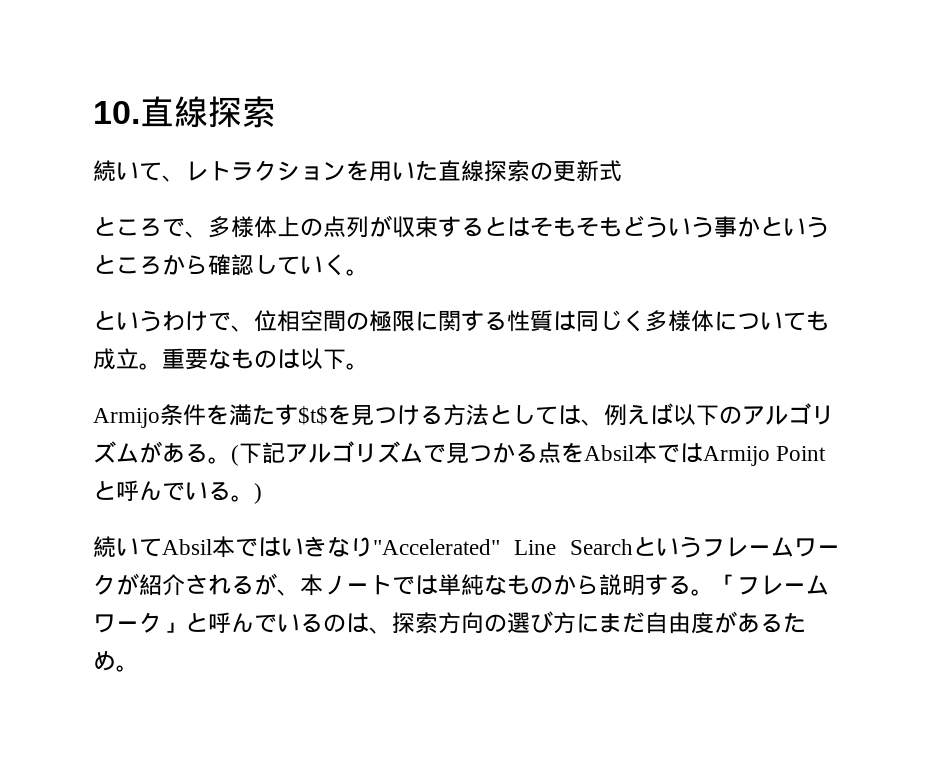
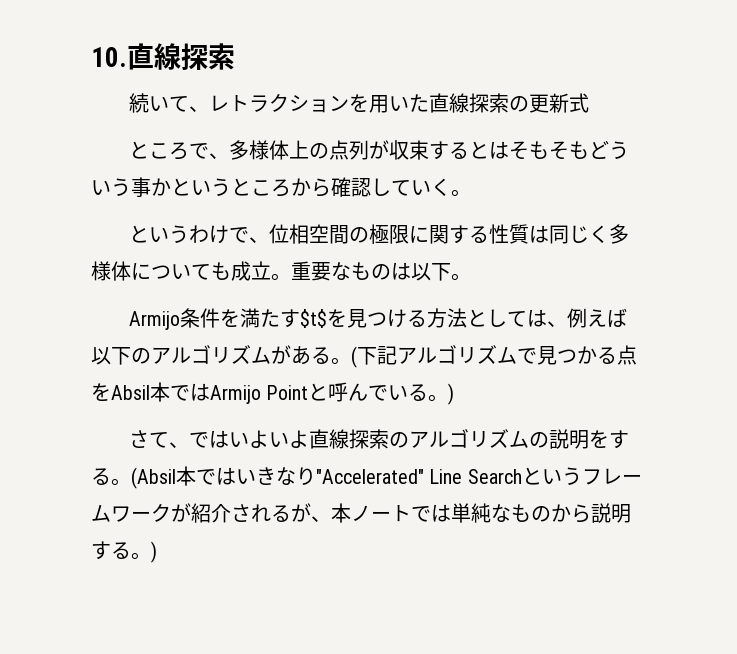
[93,536,212,558] 続いてAbsil -> [128,429,629,449] [91,467,176,489] さて、ではいよいよ直線探索のアルゴリズムの説明をする。(Absil
[714,574,829,595] [93,611,806,634] [93,650,139,672] 「フレームワーク」と呼んでいるのは、探索方向の選び方にまだ自由度があるため。 -> [151,541,157,563] )

